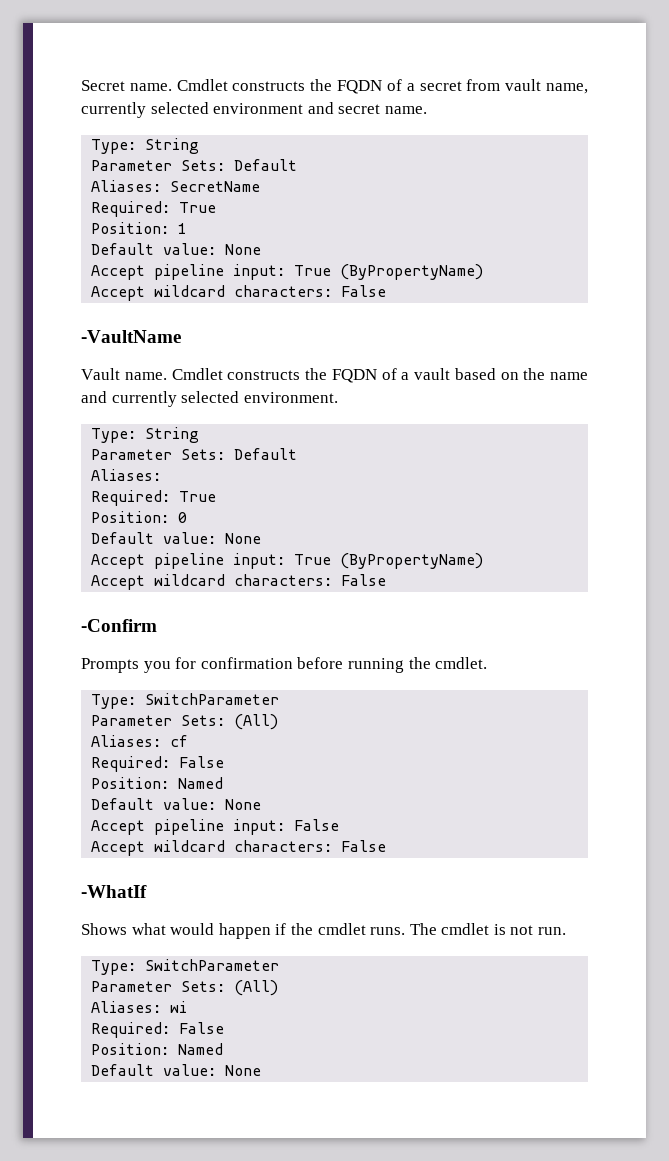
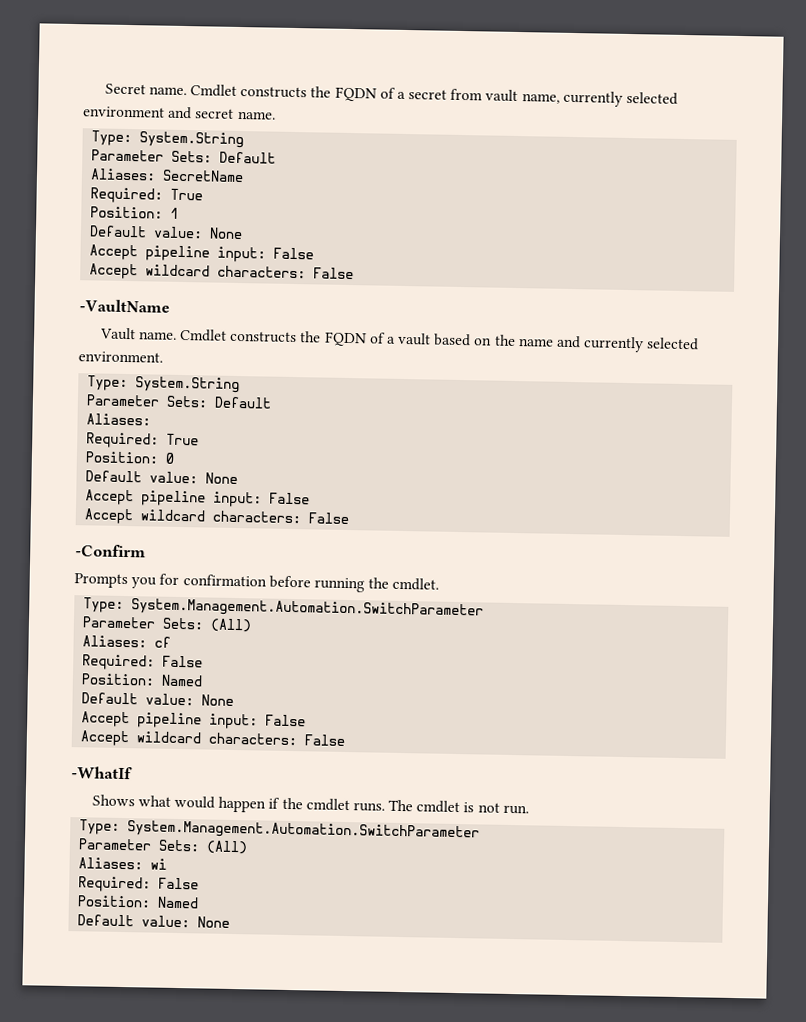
[145,138,200,154] String -> [139,131,245,149] System.String
[294,264,484,280] True (ByPropertyName) -> [273,247,315,260] False
[145,427,200,443] String -> [135,376,241,394] System.String
[294,553,484,569] True (ByPropertyName) -> [269,492,311,505] False
[145,693,280,705] SwitchParameter -> [131,598,485,620] System.Management.Automation.SwitchParameter
[145,959,280,971] SwitchParameter -> [127,820,481,842] System.Management.Automation.SwitchParameter

